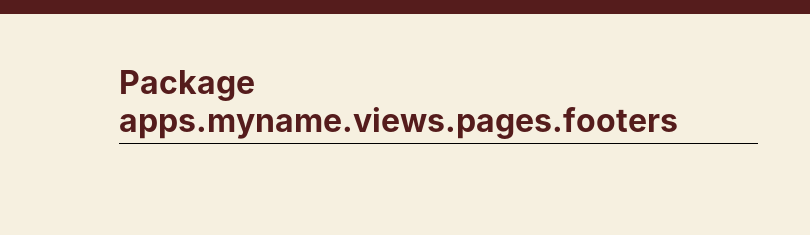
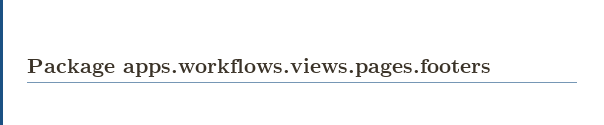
[119,107,678,139] apps.myname.views.pages.footers -> [123,58,491,77] apps.workflows.views.pages.footers

